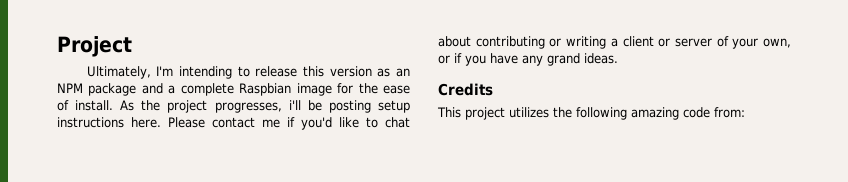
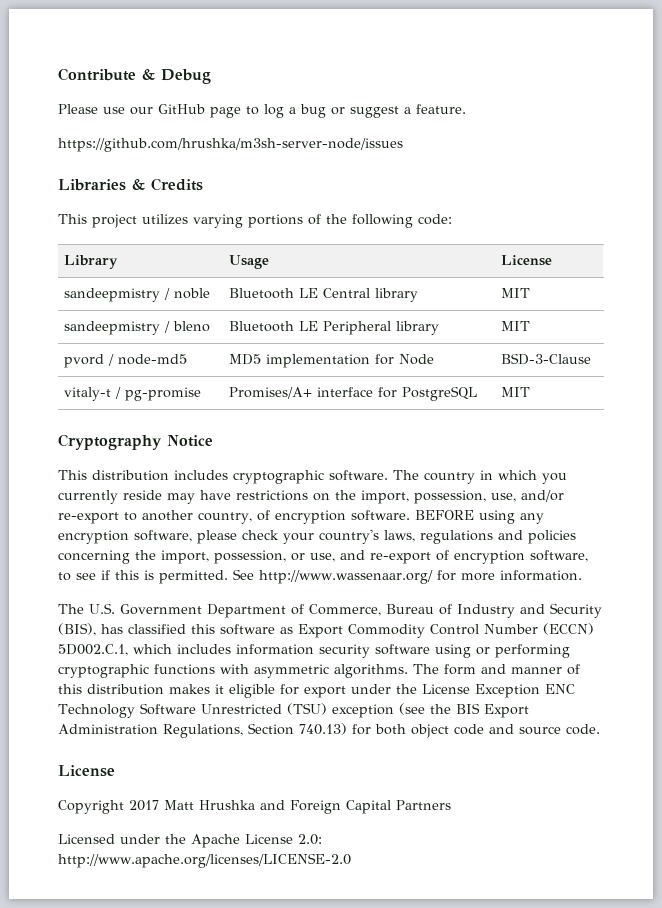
[57,36,132,57] [86,66,410,79] [57,83,411,96] [57,100,410,113] [57,117,410,130] [438,36,791,49] [438,53,618,66] [438,83,493,96] [437,107,745,120] Project // Ultimately, I'm intending to release this version as an NPM package and a complete Raspbian image for the ease of install. As the project progresses, i'll be posting setup instructions here. Please contact me if you'd like to chat about contributing or writing a client or server of your own, or if you have any grand ideas. // Credits // This project utilizes the following amazing code from: -> [58,68,211,84] [58,104,466,118] [58,138,403,152] [58,178,203,191] [58,214,452,228] [64,255,119,269] [229,255,270,269] [501,255,553,266] [64,288,211,302] [229,288,419,302] [501,288,531,298] [64,321,211,335] [229,321,440,335] [501,321,531,331] [64,354,188,368] [229,354,435,368] [501,353,592,365] [64,387,202,401] [229,386,478,401] [501,387,531,397] [58,434,213,450] [58,470,567,484] [58,490,564,504] [58,510,544,524] [58,529,576,544] [58,550,588,564] [58,569,582,584] [58,603,602,618] [58,623,594,638] [58,644,570,658] [58,664,580,678] [58,684,575,698] [58,703,529,718] [58,723,600,738] [58,765,115,777] [58,800,451,814] [58,834,322,848] [58,853,351,868] Contribute & Debug // Please use our GitHub page to log a bug or suggest a feature. // https://github.com/hrushka/m3sh-server-node/issues // Libraries & Credits // This project utilizes varying portions of the following code: // Library | Usage | License // sandeepmistry / noble | Bluetooth LE Central library | MIT // sandeepmistry / bleno | Bluetooth LE Peripheral library | MIT // pvord / node-md5 | MD5 implementation for Node | BSD-3-Clause // vitaly-t / pg-promise | Promises/A+ interface for PostgreSQL | MIT // Cryptography Notice // This distribution includes cryptographic software. The country in which you currently reside may have restrictions on the import, possession, use, and/or re-export to another country, of encryption software. BEFORE using any encryption software, please check your country's laws, regulations and policies concerning the import, possession, or use, and re-export of encryption software, to see if this is permitted. See http://www.wassenaar.org/ for more information. // The U.S. Government Department of Commerce, Bureau of Industry and Security (BIS), has classified this software as Export Commodity Control Number (ECCN) 5D002.C.1, which includes information security software using or performing cryptographic functions with asymmetric algorithms. The form and manner of this distribution makes it eligible for export under the License Exception ENC Technology Software Unrestricted (TSU) exception (see the BIS Export Administration Regulations, Section 740.13) for both object code and source code. // License // Copyright 2017 Matt Hrushka and Foreign Capital Partners // Licensed under the Apache License 2.0: http://www.apache.org/licenses/LICENSE-2.0

